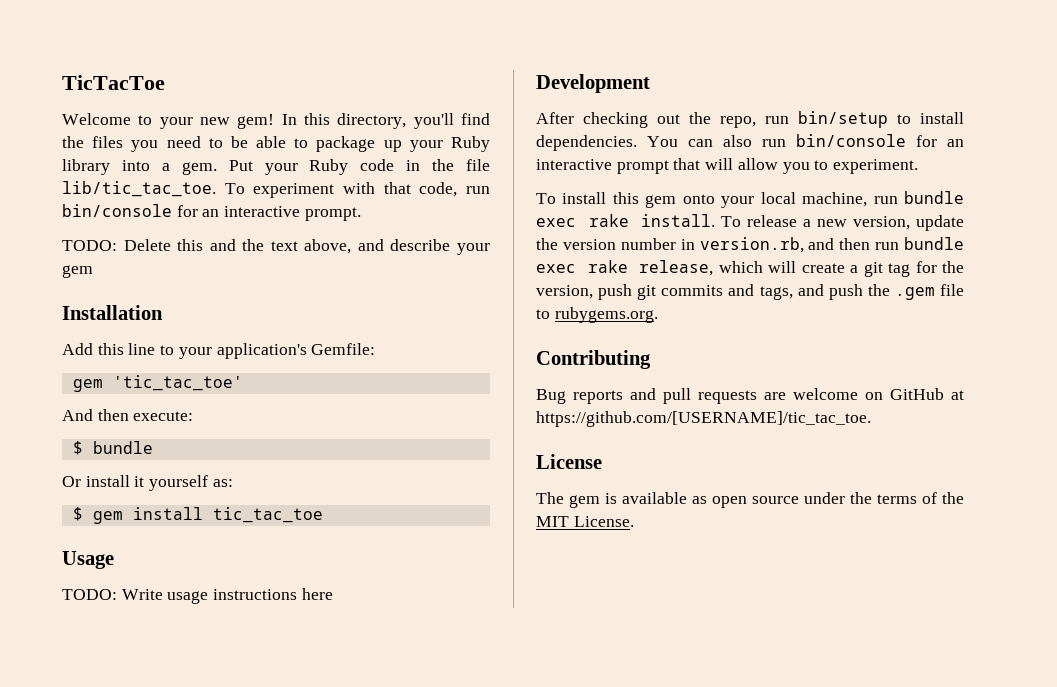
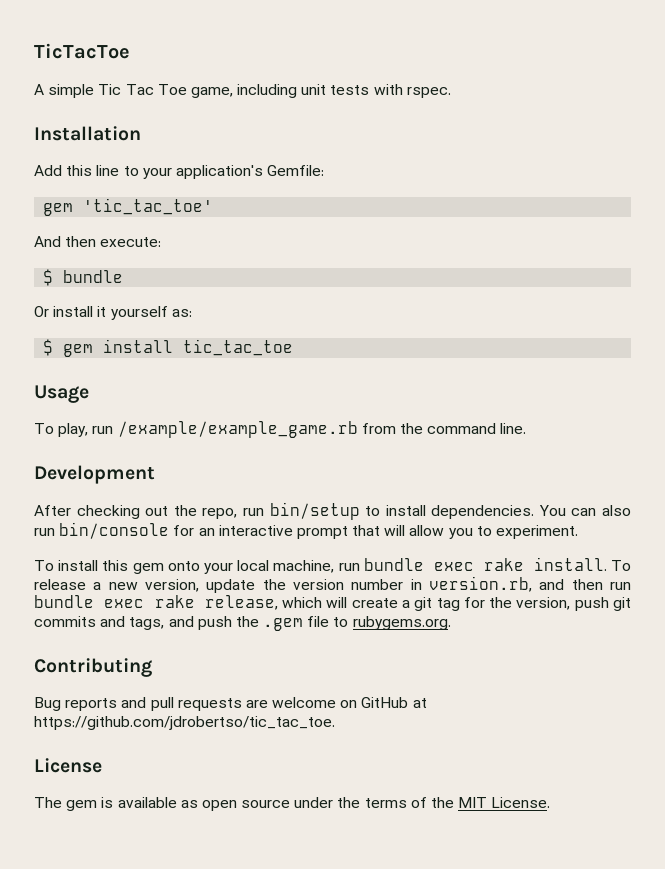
[62,113,490,129] [62,136,491,152] [62,159,490,175] [62,181,491,198] [62,204,361,221] [62,239,490,255] [62,265,93,278] Welcome to your new gem! In this directory, you'll find the files you need to be able to package up your Ruby library into a gem. Put your Ruby code in the file lib/tic_tac_toe. To experiment with that code, run bin/console for an interactive prompt. // TODO: Delete this and the text above, and describe your gem -> [34,84,451,98] A simple Tic Tac Toe game, including unit tests with rspec.
[62,588,333,604] TODO: Write usage instructions here -> [34,421,527,438] To play, run /example/example_game.rb from the command line.
[536,411,871,427] https://github.com/[USERNAME]/tic_tac_toe. -> [34,716,335,730] https://github.com/jdrobertso/tic_tac_toe.

